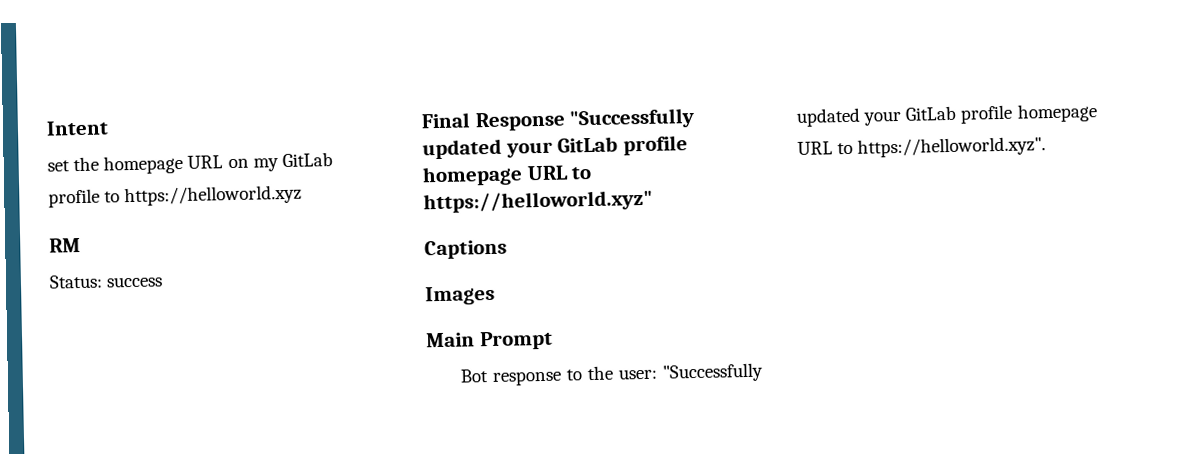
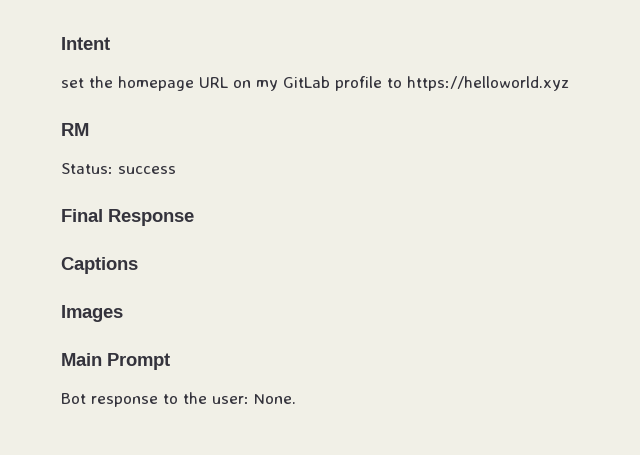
[569,107,696,130] [422,135,689,160] [422,165,593,187] [423,189,653,214] "Successfully updated your GitLab profile homepage URL to https://helloworld.xyz" -> (194, 217) none
[662,362,764,383] [796,103,1098,127] [797,136,1047,158] "Successfully updated your GitLab profile homepage URL to https://helloworld.xyz". -> [254,394,296,404] None.

